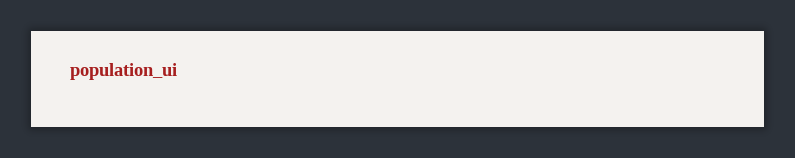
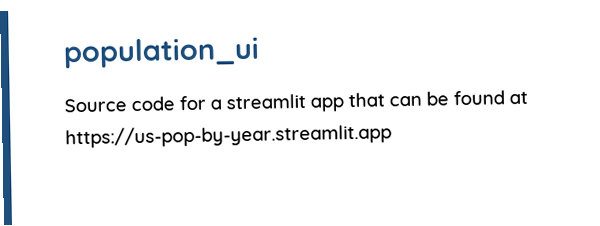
(177, 71) none -> [64,90,528,113] [65,122,392,149] // Source code for a streamlit app that can be found at https://us-pop-by-year.streamlit.app

